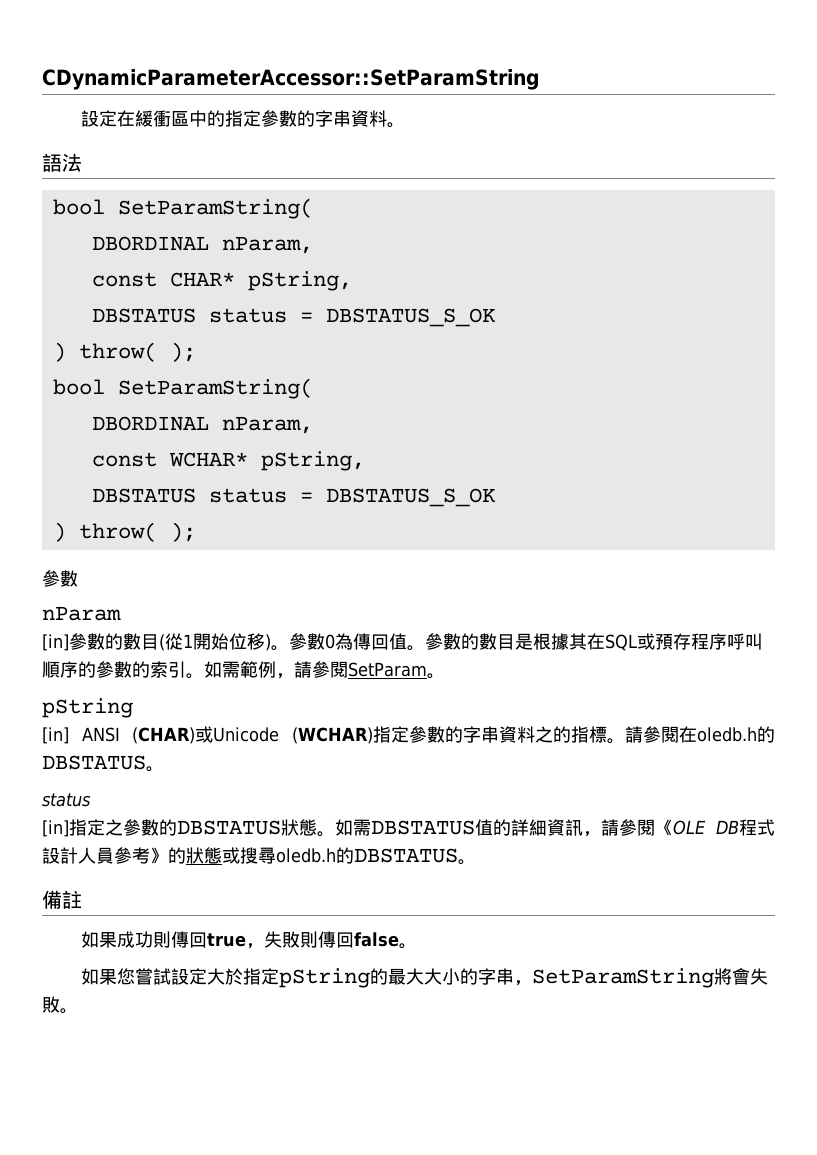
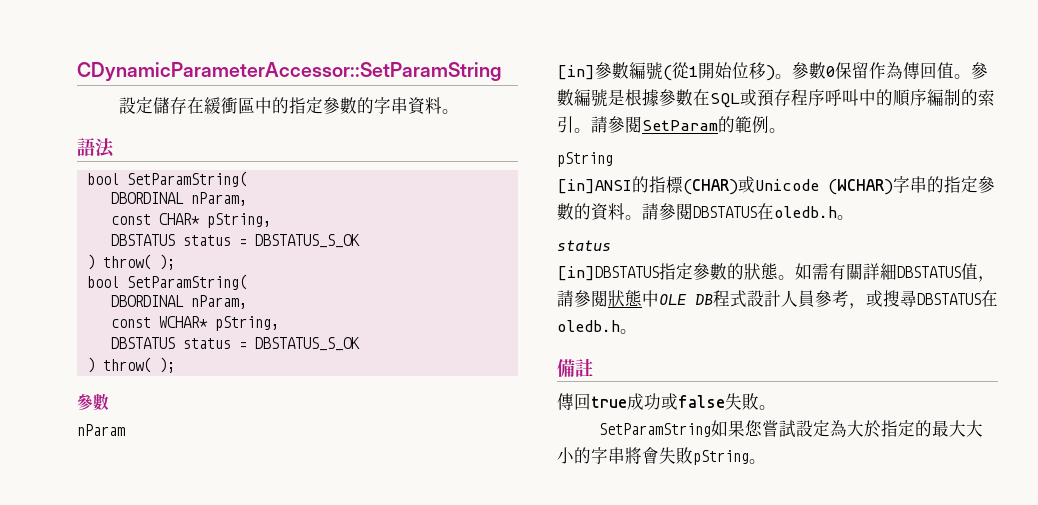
(118, 118) none -> [153,97,188,114] 儲存
[105,633,159,650] 的數目 -> [629,62,663,80] 編號
(335, 641) none -> [835,62,886,79] 保留作
[461,633,587,650] 的數目是根據其 -> [574,89,693,107] 編號是根據參數
[42,661,294,679] 順序的參數的索引。如需範例， -> [859,89,995,107] [557,116,591,133] 中的順序編制的索引。
(427, 669) none -> [718,116,769,133] 的範例
[42,727,120,744] [in] ANSI -> [557,176,683,194] [in]ANSI的指標
[373,726,775,744] [42,755,164,772] [42,793,91,807] [42,819,673,837] 指定參數的字串資料之的指標。請參閱在oledb.h的DBSTATUS。 // status // [in]指定之參數的DBSTATUS狀態。如需DBSTATUS值的詳細資訊，請參閱《 -> [893,176,995,193] [557,203,854,221] [557,240,611,251] [557,263,995,282] [557,290,659,307] 字串的指定參數的資料。請參閱DBSTATUS在oledb.h。 // status // [in]DBSTATUS指定參數的狀態。如需有關詳細DBSTATUS值，請參閱狀態中
[150,847,476,865] [42,890,82,909] [81,931,418,949] 》的狀態或搜尋oledb.h的DBSTATUS。 // 備註 // 如果成功則傳回true，失敗則傳回false。 // -> [849,290,998,309] [557,320,637,334] [557,358,593,377] [557,393,776,410] [599,423,712,437] ，或搜尋DBSTATUS在oledb.h。 // 備註 // 傳回true成功或false失敗。 // SetParamString
(208, 976) none -> [830,420,848,437] 為
[279,968,371,988] pString -> (916, 428) none
[514,968,715,988] ，SetParamString -> (625, 455) none
(60, 1004) none -> [693,450,749,465] pString

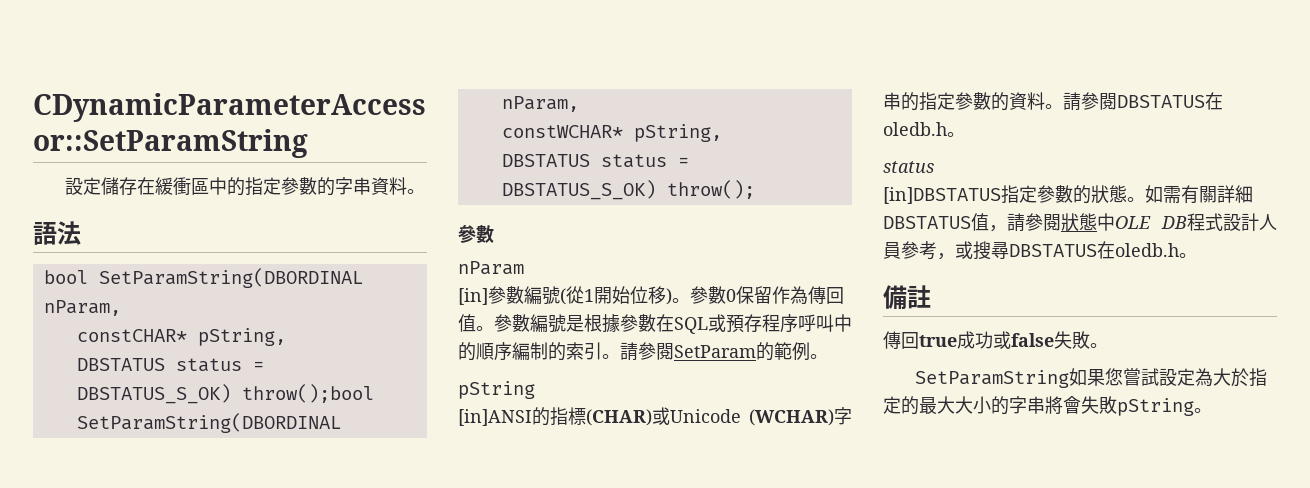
[126,171,247,187] [110,192,247,206] [110,213,271,228] [110,234,360,248] [86,254,175,270] [86,274,247,290] [110,295,247,309] [110,316,279,331] [110,337,360,351] [86,357,175,373] SetParamString( // DBORDINAL nParam, // const CHAR* pString, // DBSTATUS status = DBSTATUS_S_OK // ) throw( ); // bool SetParamString( // DBORDINAL nParam, // const WCHAR* pString, // DBSTATUS status = DBSTATUS_S_OK // ) throw( ); -> [98,268,363,288] [43,300,121,316] [76,328,286,346] [76,358,264,372] [76,384,374,404] [76,413,341,433] [501,96,579,112] [501,124,722,142] [501,154,689,168] [501,180,755,200] SetParamString(DBORDINAL nParam, // constCHAR* pString, // DBSTATUS status = DBSTATUS_S_OK) throw();bool SetParamString(DBORDINAL nParam, // constWCHAR* pString, // DBSTATUS status = DBSTATUS_S_OK) throw();

